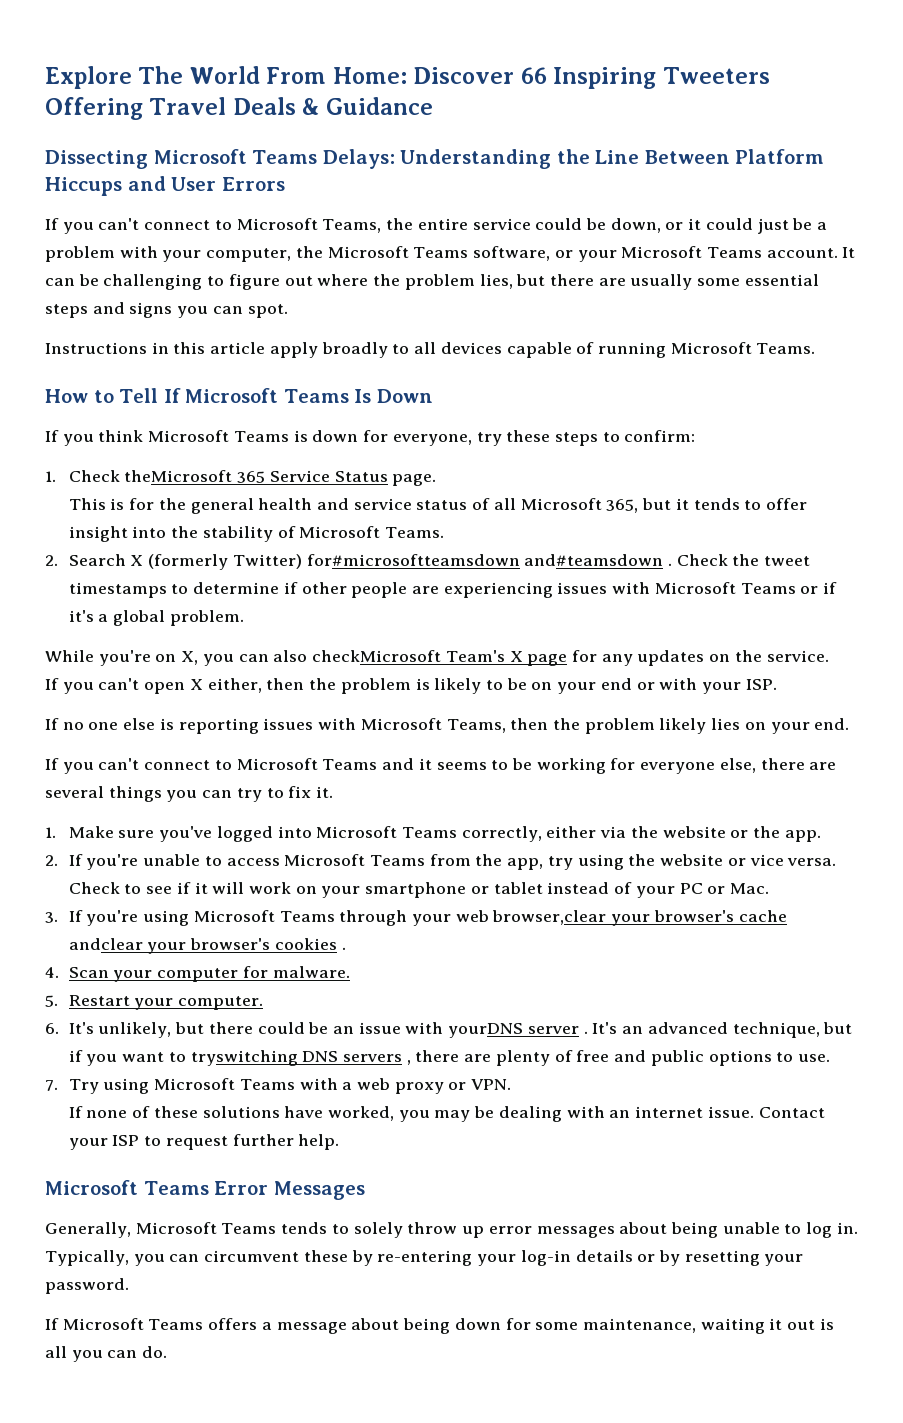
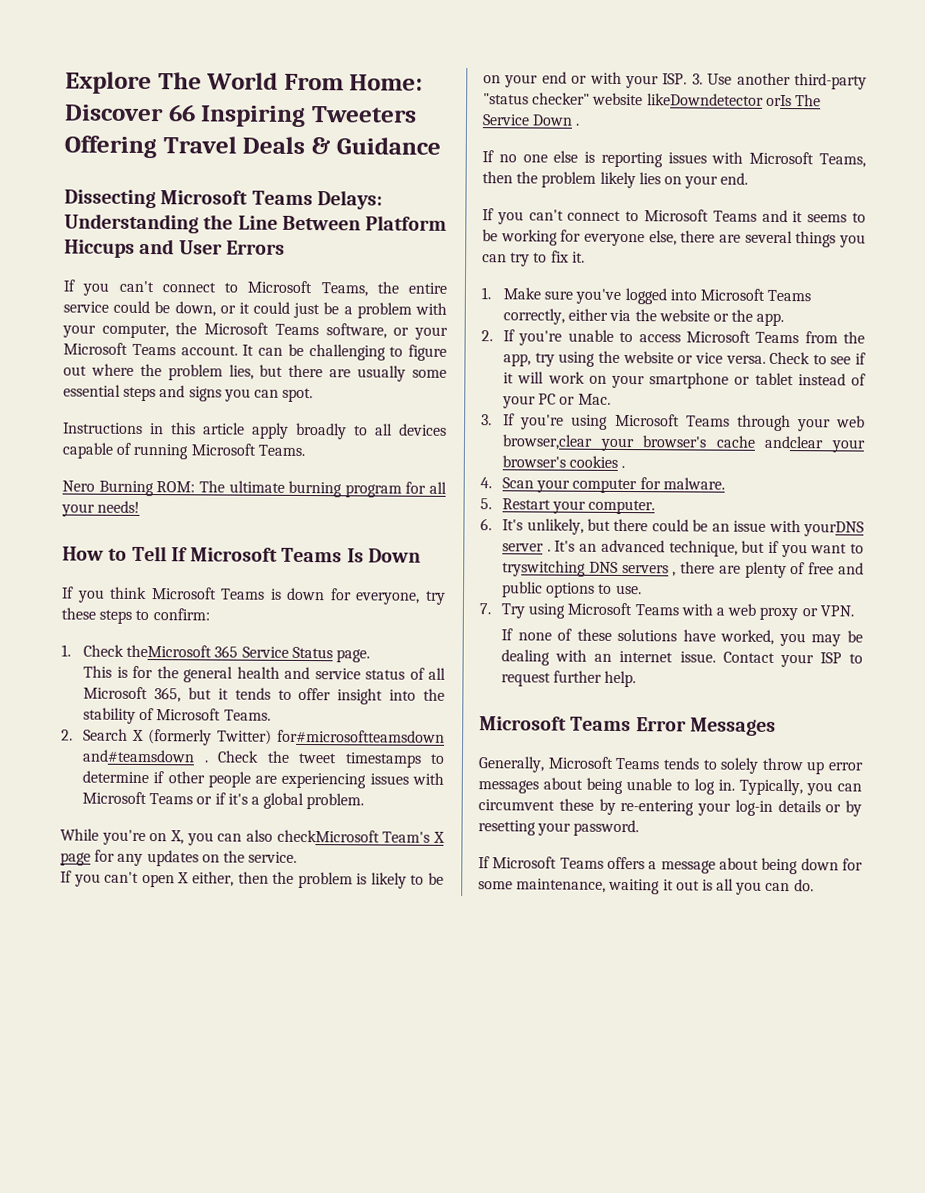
(816, 348) none -> [62,480,447,498] [61,500,141,517] // Nero Burning ROM: The ultimate burning program for all your needs!
(777, 684) none -> [691,72,867,90] [483,92,821,107] [482,114,580,126] 3. Use another third-party "status checker" website likeDowndetector orIs The Service Down .

